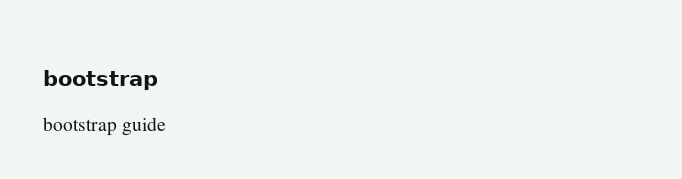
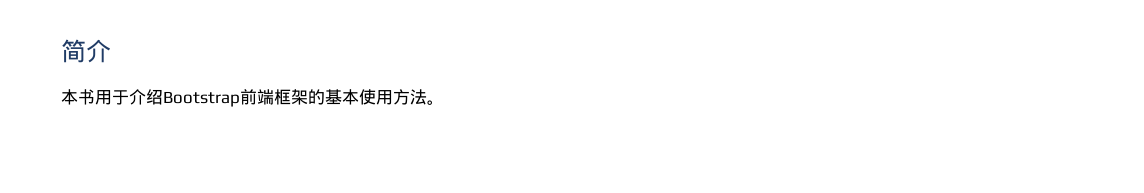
[43,70,158,90] [43,117,167,136] bootstrap // bootstrap guide -> [61,39,111,63] [61,89,444,107] 简介 // 本书用于介绍Bootstrap前端框架的基本使用方法。

